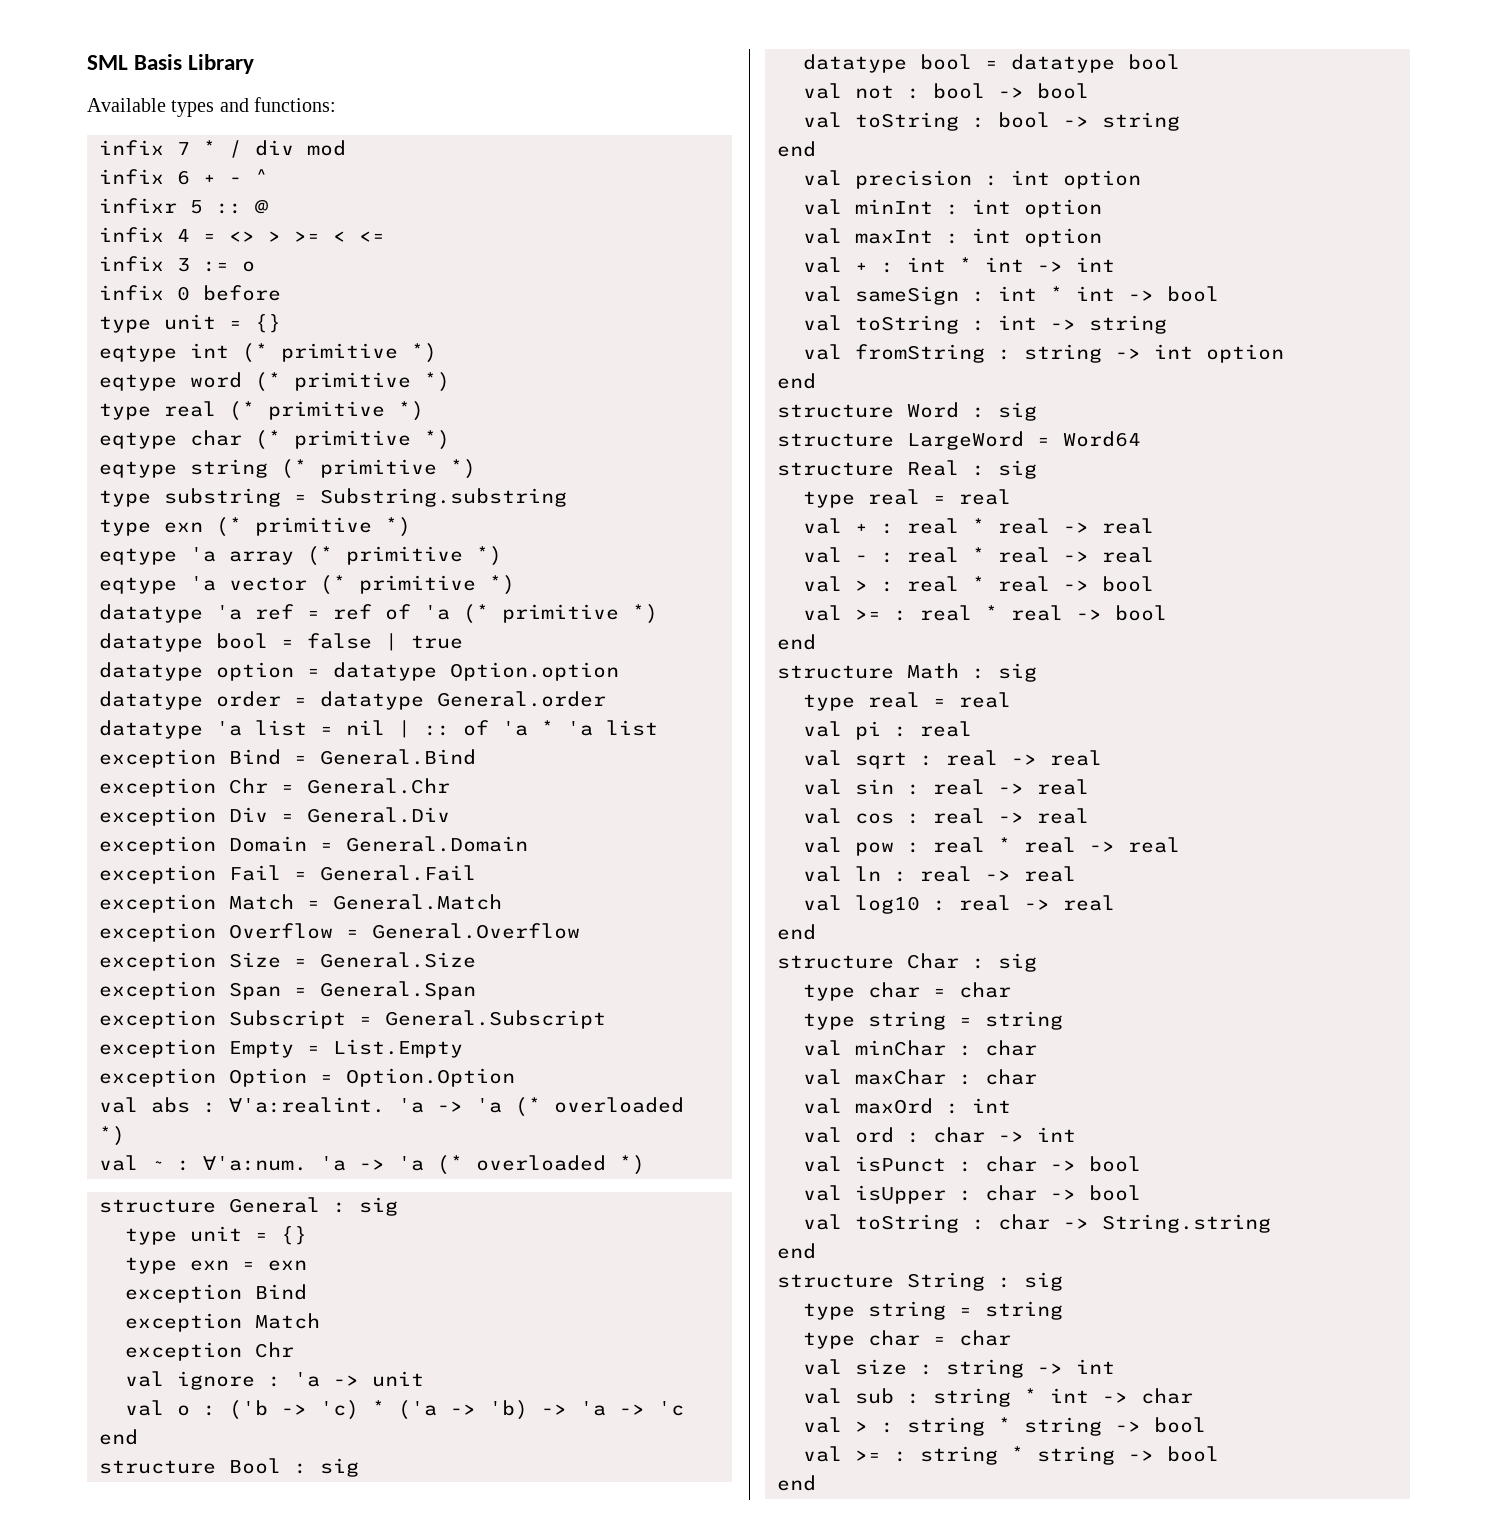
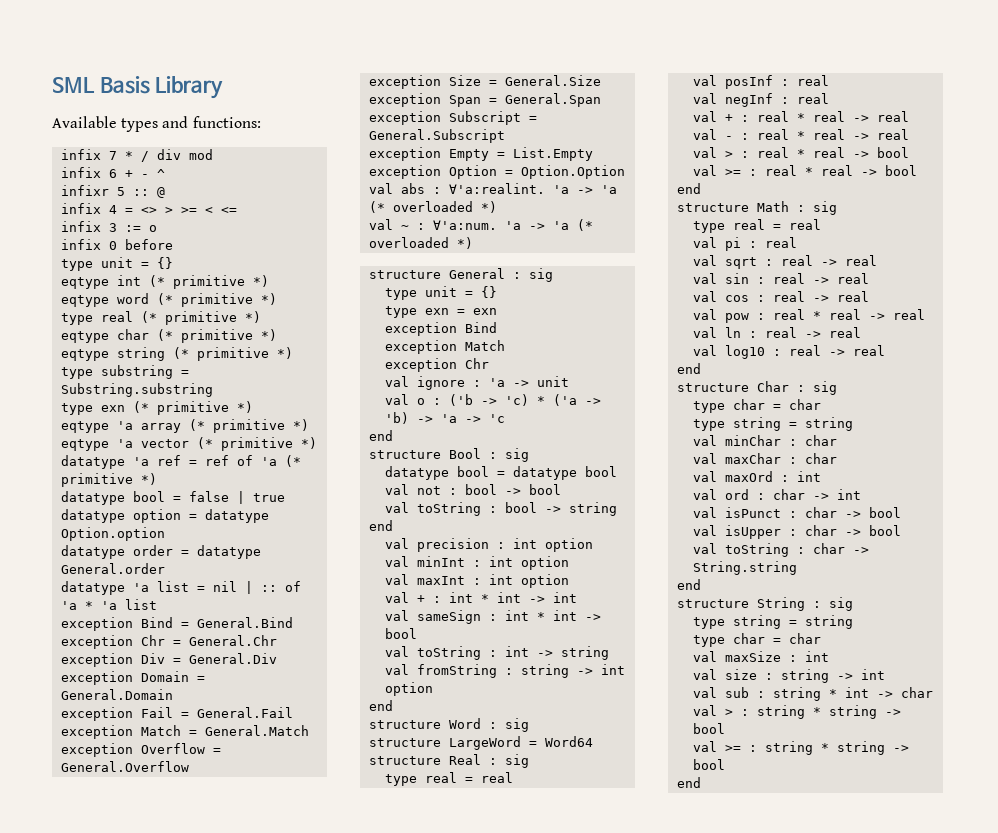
(1011, 497) none -> [693,75,830,89] [693,93,830,107] // val posInf : real // val negInf : real
(1011, 1338) none -> [693,651,830,662] // val maxSize : int

